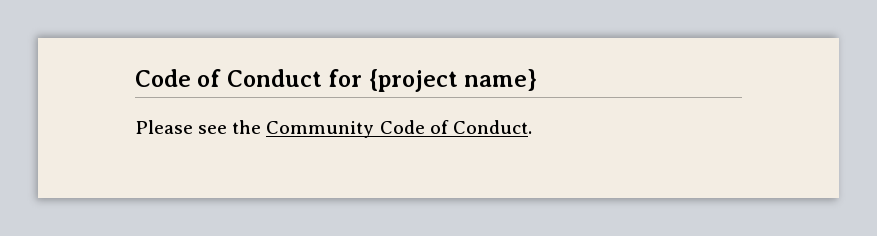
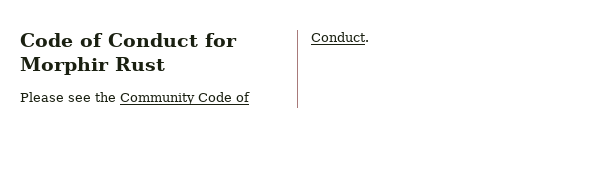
[368,69,538,92] {project name} -> [20,57,165,75] Morphir Rust

